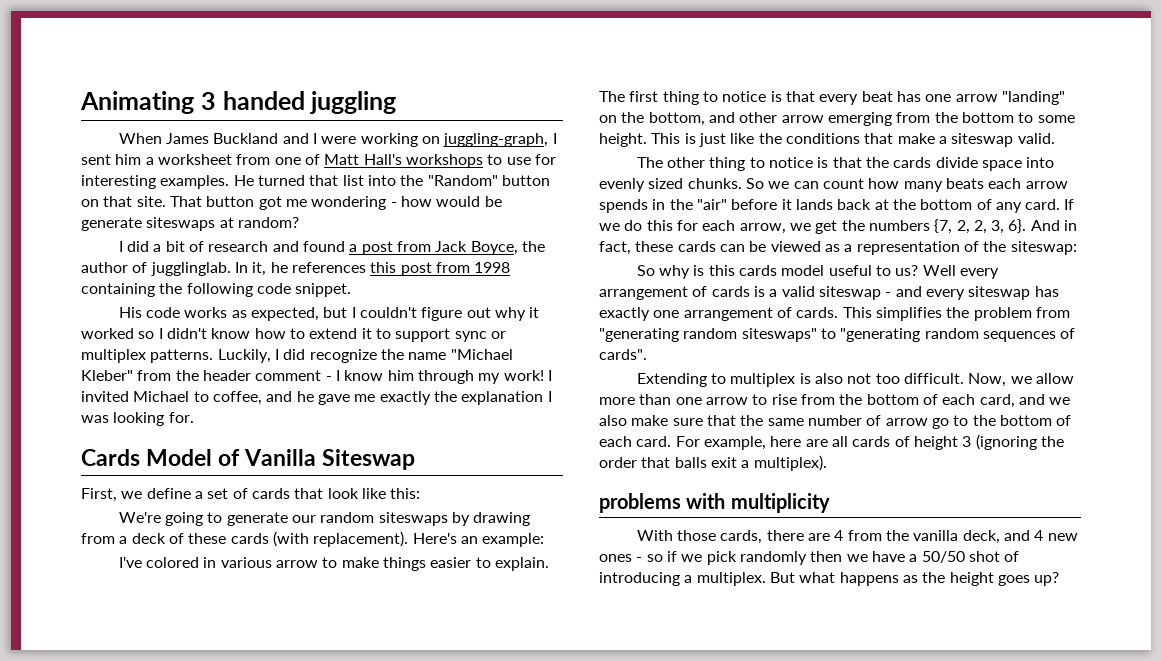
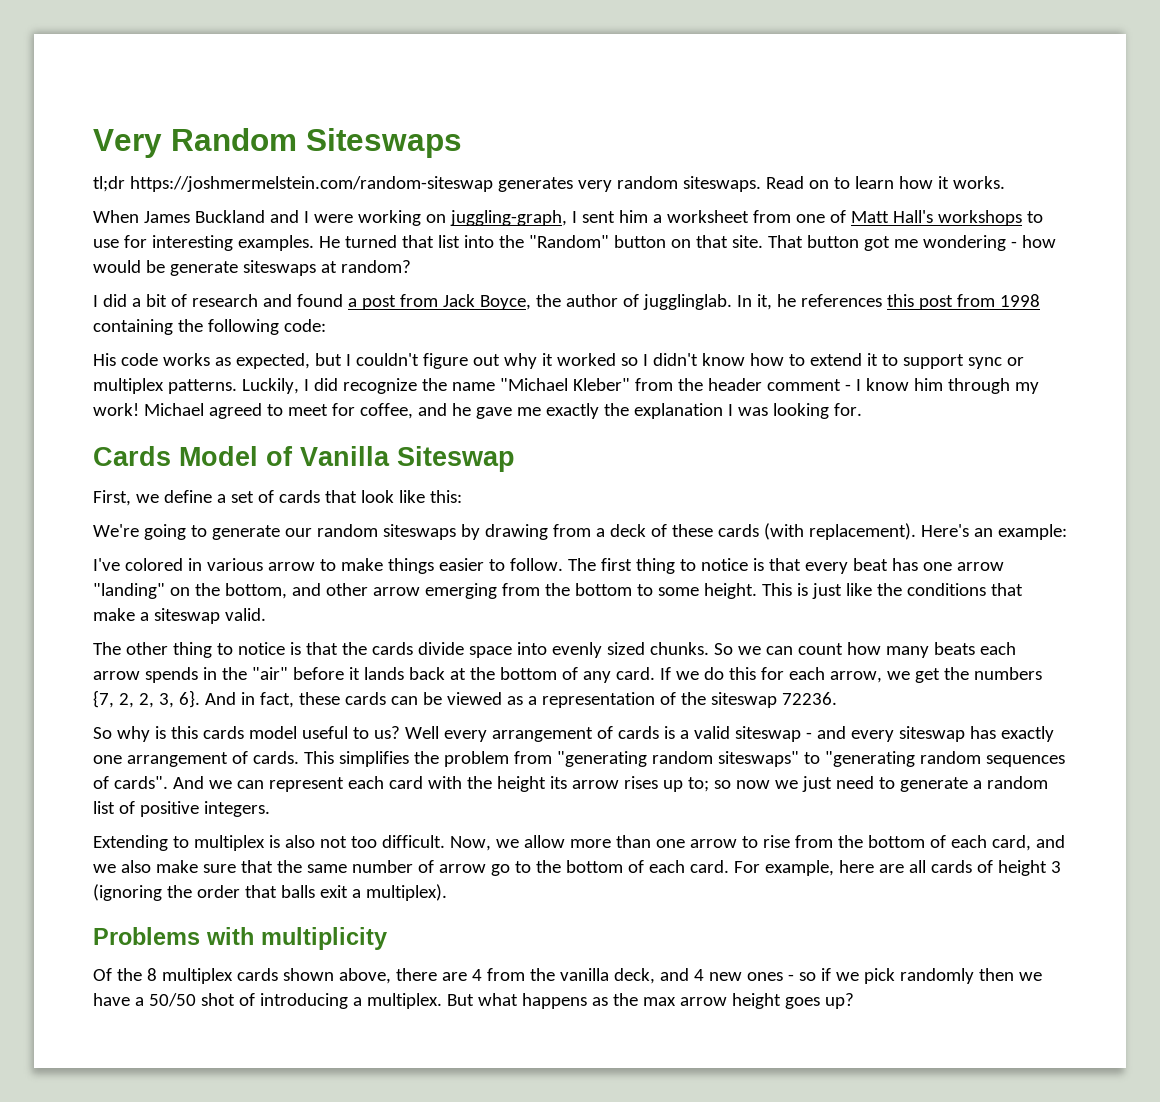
[80,91,397,114] Animating 3 handed juggling -> [93,128,462,158] [93,176,1005,192] Very Random Siteswaps // tl;dr https://joshmermelstein.com/random-siteswap generates very random siteswaps. Read on to learn how it works.
[256,283,352,297] code snippet. -> [283,319,326,332] code:
[547,370,552,381] [81,391,209,402] I invited Michael to -> [143,403,355,419] Michael agreed to meet for
[495,557,550,571] explain. -> [509,558,563,571] follow.
[1010,241,1077,255] siteswap: -> [710,692,837,708] siteswap 72236.
(647, 354) none -> [172,776,1048,792] [93,801,270,817] And we can represent each card with the height its arrow rises up to; so now we just need to generate a random list of positive integers.
[599,493,681,513] problems -> [93,927,200,945] Problems
[636,530,763,544] With those cards, -> [93,968,391,984] Of the 8 multiplex cards shown above,
(946, 577) none -> [642,997,727,1006] max arrow

